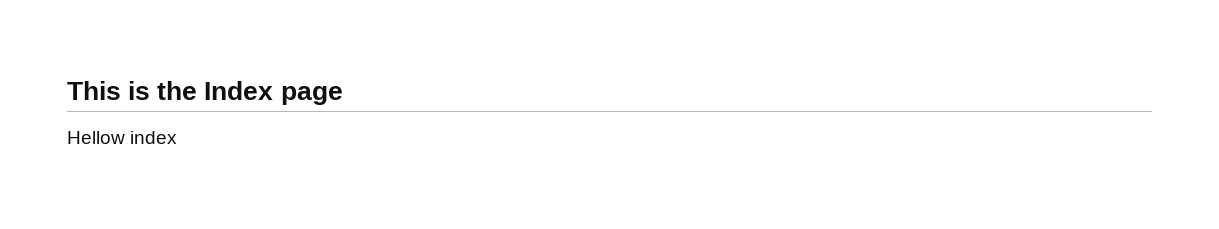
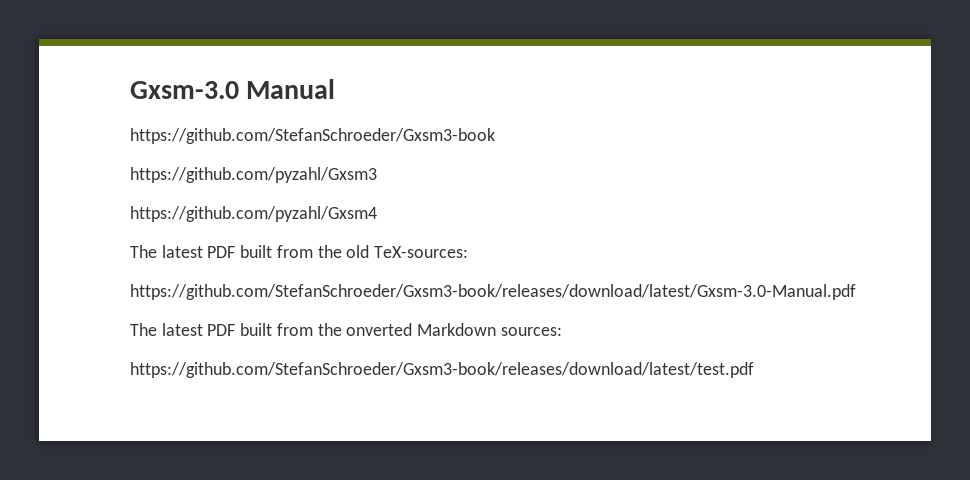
[67,81,343,105] [67,131,178,144] This is the Index page // Hellow index -> [130,79,336,99] [130,128,495,144] [130,167,377,183] [130,206,377,222] [130,245,469,258] [130,284,856,300] [130,323,562,336] [130,362,754,378] Gxsm-3.0 Manual // https://github.com/StefanSchroeder/Gxsm3-book // https://github.com/pyzahl/Gxsm3 // https://github.com/pyzahl/Gxsm4 // The latest PDF built from the old TeX-sources: // https://github.com/StefanSchroeder/Gxsm3-book/releases/download/latest/Gxsm-3.0-Manual.pdf // The latest PDF built from the onverted Markdown sources: // https://github.com/StefanSchroeder/Gxsm3-book/releases/download/latest/test.pdf

